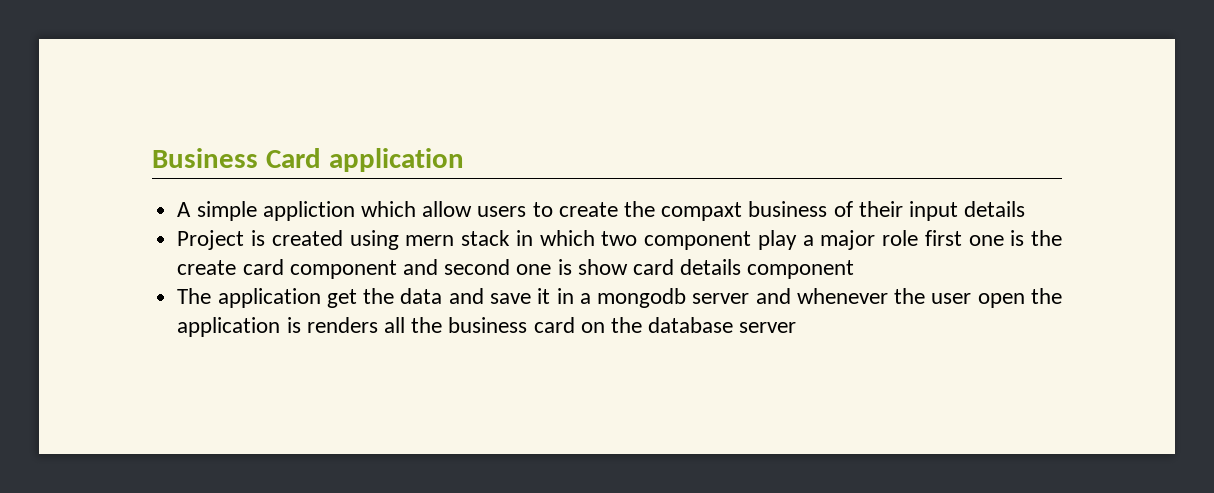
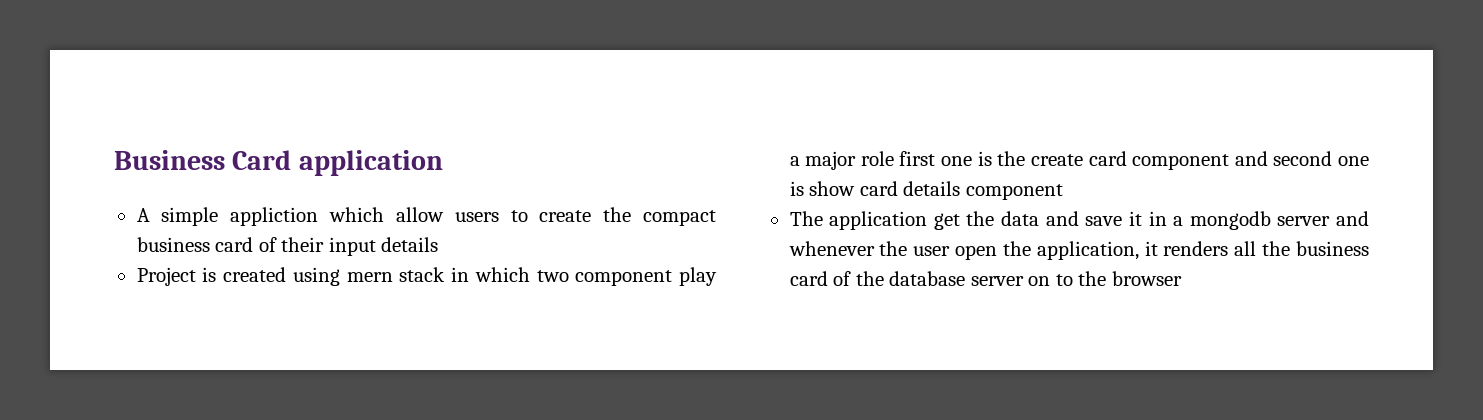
[661,201,828,221] compaxt business -> [643,210,716,226] [136,237,254,252] compact business card
[177,317,301,337] application is -> [1036,241,1158,260] application, it
[580,322,605,333] on -> [833,271,852,286] of
(797, 327) none -> [1028,271,1182,286] on to the browser

